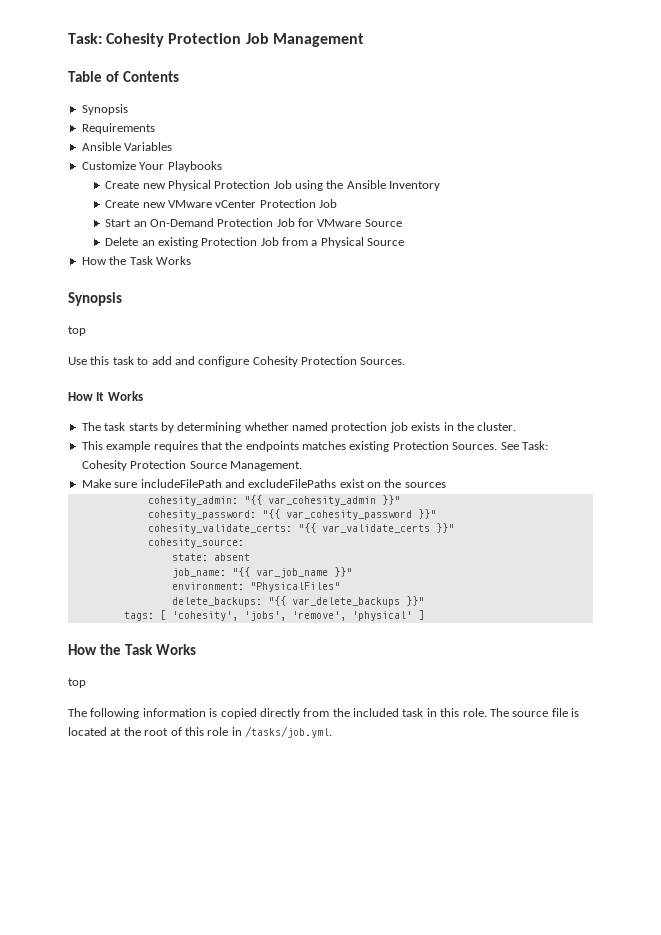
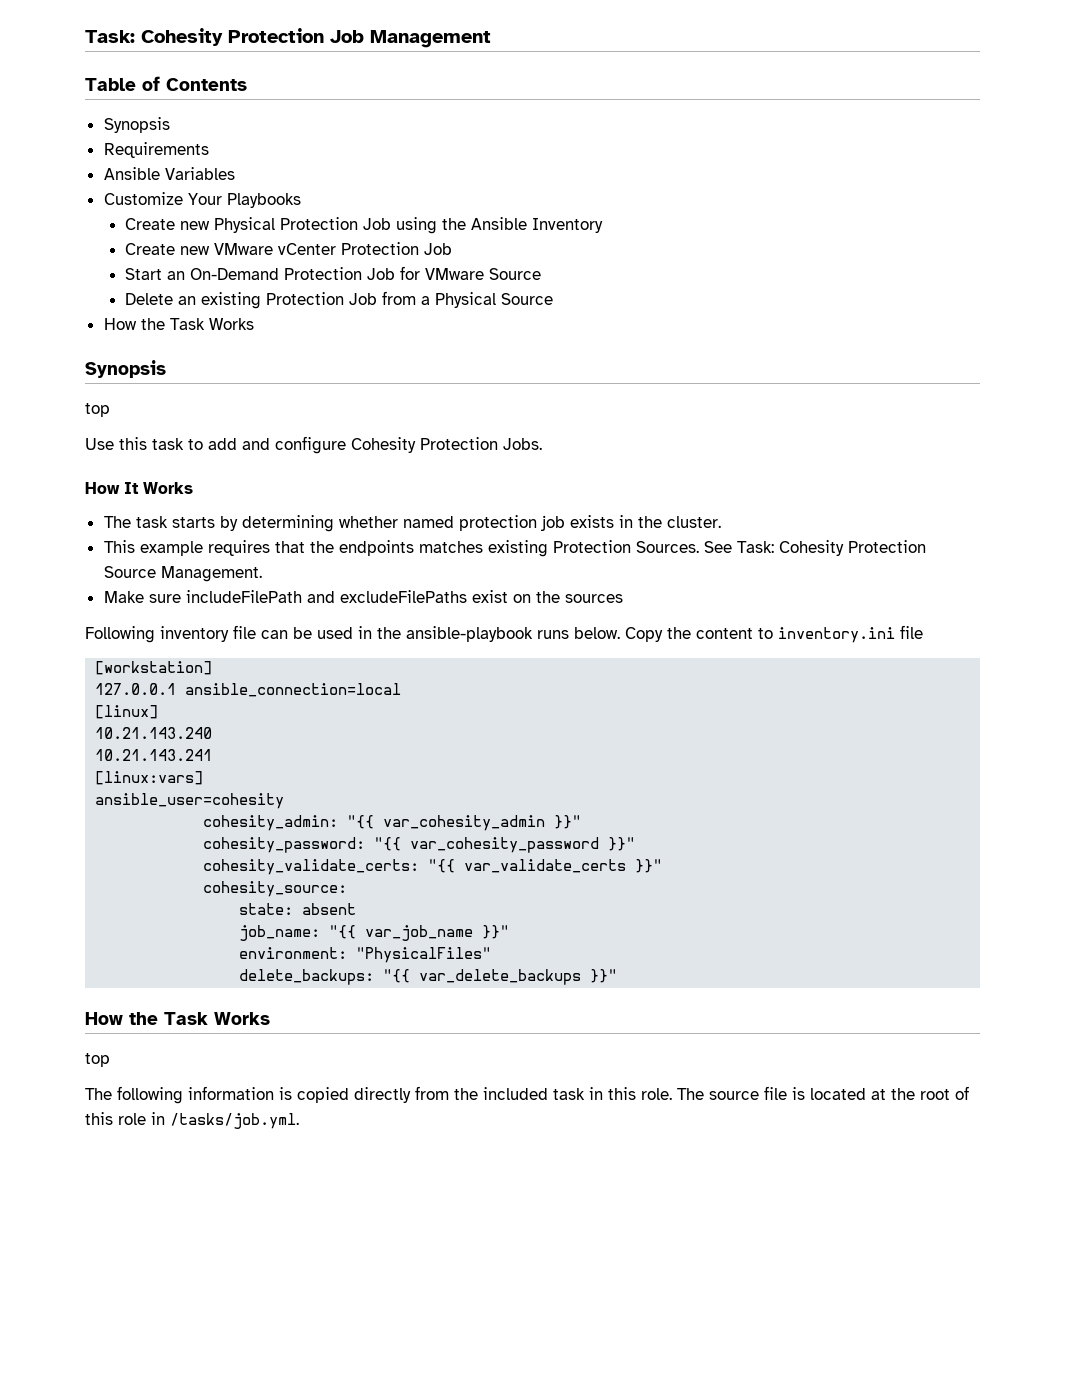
[360,357,406,365] Sources. -> [503,438,542,450] Jobs.
(446, 485) none -> [85,625,923,643] [95,661,213,675] [95,683,402,697] [95,705,159,719] [95,727,213,739] [95,749,213,761] [95,771,204,785] [95,793,285,809] // Following inventory file can be used in the ansible-playbook runs below. Copy the content to inventory.ini file // [workstation] // 127.0.0.1 ansible_connection=local // [linux] // 10.21.143.240 // 10.21.143.241 // [linux:vars] // ansible_user=cohesity
[123,610,424,621] // tags: [ 'cohesity', 'jobs', 'remove', 'physical' ] -> (618, 976) none

